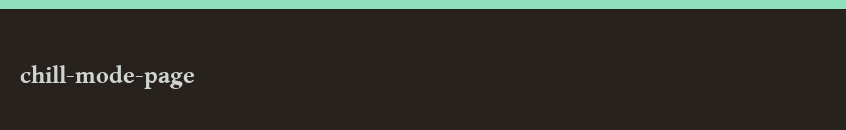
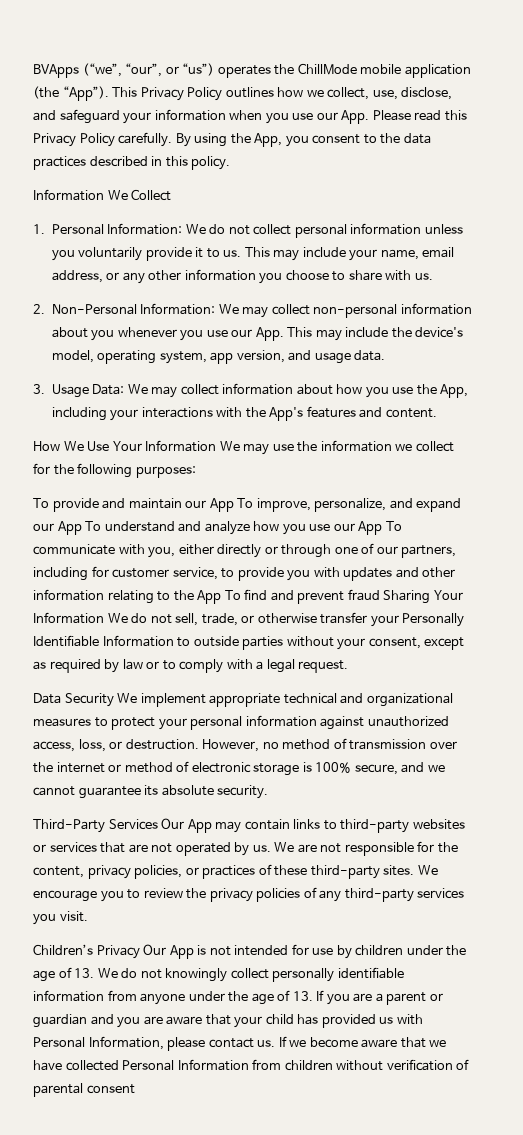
[20,65,195,89] chill-mode-page -> [33,63,471,78] [33,86,453,101] [33,109,467,124] [33,132,431,147] [33,156,231,170] [33,189,172,201] [33,223,463,238] [51,247,455,261] [51,269,433,284] [33,303,472,318] [51,327,464,341] [51,350,386,364] [33,383,469,398] [51,406,437,421] [33,440,454,455] [33,463,196,478] [33,498,462,512] [33,521,402,535] [33,543,457,558] [33,566,456,581] [33,589,463,604] [33,612,465,627] [33,635,465,650] [33,659,349,673] [33,693,453,707] [33,715,449,730] [33,738,457,752] [33,761,445,776] [33,785,269,799] [33,818,465,833] [33,841,458,856] [33,864,438,879] [33,887,465,902] [33,911,88,925] [33,944,467,959] [33,967,404,982] [33,990,443,1005] [33,1014,423,1028] [33,1036,447,1051] [33,1059,470,1071] [33,1083,135,1097] BVApps (“we”, “our”, or “us”) operates the ChillMode mobile application (the “App”). This Privacy Policy outlines how we collect, use, disclose, and safeguard your information when you use our App. Please read this Privacy Policy carefully. By using the App, you consent to the data practices described in this policy. // Information We Collect // 1. Personal Information: We do not collect personal information unless you voluntarily provide it to us. This may include your name, email address, or any other information you choose to share with us. // 2. Non-Personal Information: We may collect non-personal information about you whenever you use our App. This may include the device's model, operating system, app version, and usage data. // 3. Usage Data: We may collect information about how you use the App, including your interactions with the App's features and content. // How We Use Your Information We may use the information we collect for the following purposes: // To provide and maintain our App To improve, personalize, and expand our App To understand and analyze how you use our App To communicate with you, either directly or through one of our partners, including for customer service, to provide you with updates and other information relating to the App To find and prevent fraud Sharing Your Information We do not sell, trade, or otherwise transfer your Personally Identifiable Information to outside parties without your consent, except as required by law or to comply with a legal request. // Data Security We implement appropriate technical and organizational measures to protect your personal information against unauthorized access, loss, or destruction. However, no method of transmission over the internet or method of electronic storage is 100% secure, and we cannot guarantee its absolute security. // Third-Party Services Our App may contain links to third-party websites or services that are not operated by us. We are not responsible for the content, privacy policies, or practices of these third-party sites. We encourage you to review the privacy policies of any third-party services you visit. // Children’s Privacy Our App is not intended for use by children under the age of 13. We do not knowingly collect personally identifiable information from anyone under the age of 13. If you are a parent or guardian and you are aware that your child has provided us with Personal Information, please contact us. If we become aware that we have collected Personal Information from children without verification of parental consent

